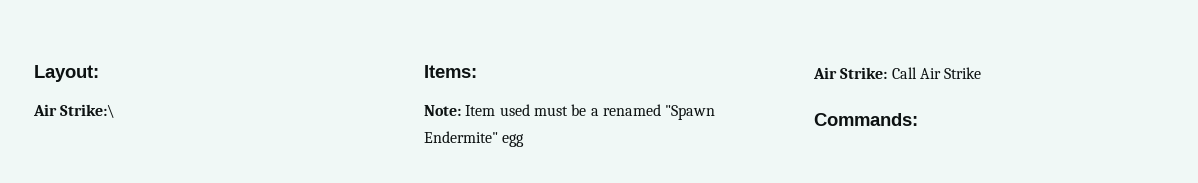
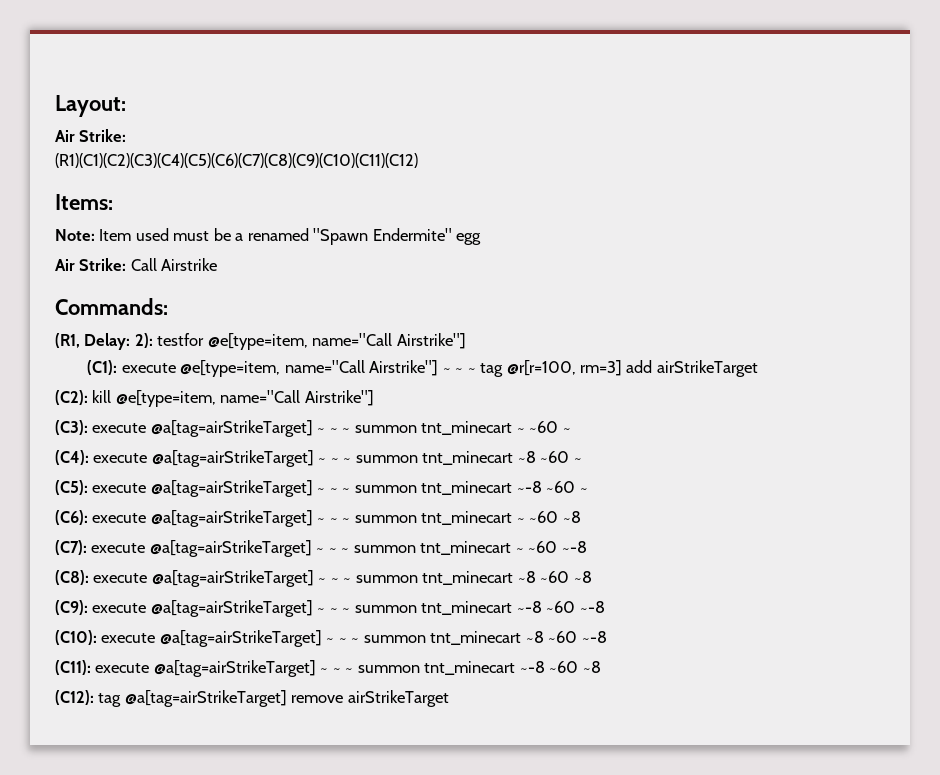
[60,104,116,118] Strike:\ -> [79,129,127,142] [55,153,418,168] Strike: // (R1)(C1)(C2)(C3)(C4)(C5)(C6)(C7)(C8)(C9)(C10)(C11)(C12)
[919,67,982,79] Air Strike -> [161,258,218,271] Airstrike
(918, 119) none -> [55,333,466,350] [87,360,758,377] [55,390,374,407] [55,420,571,437] [55,450,582,467] [55,480,588,497] [55,510,581,527] [55,540,587,557] [55,570,592,587] [55,600,605,617] [55,630,607,647] [55,660,601,677] [55,690,449,707] // (R1, Delay: 2): testfor @e[type=item, name="Call Airstrike"] // (C1): execute @e[type=item, name="Call Airstrike"] ~ ~ ~ tag @r[r=100, rm=3] add airStrikeTarget // (C2): kill @e[type=item, name="Call Airstrike"] // (C3): execute @a[tag=airStrikeTarget] ~ ~ ~ summon tnt_minecart ~ ~60 ~ // (C4): execute @a[tag=airStrikeTarget] ~ ~ ~ summon tnt_minecart ~8 ~60 ~ // (C5): execute @a[tag=airStrikeTarget] ~ ~ ~ summon tnt_minecart ~-8 ~60 ~ // (C6): execute @a[tag=airStrikeTarget] ~ ~ ~ summon tnt_minecart ~ ~60 ~8 // (C7): execute @a[tag=airStrikeTarget] ~ ~ ~ summon tnt_minecart ~ ~60 ~-8 // (C8): execute @a[tag=airStrikeTarget] ~ ~ ~ summon tnt_minecart ~8 ~60 ~8 // (C9): execute @a[tag=airStrikeTarget] ~ ~ ~ summon tnt_minecart ~-8 ~60 ~-8 // (C10): execute @a[tag=airStrikeTarget] ~ ~ ~ summon tnt_minecart ~8 ~60 ~-8 // (C11): execute @a[tag=airStrikeTarget] ~ ~ ~ summon tnt_minecart ~-8 ~60 ~8 // (C12): tag @a[tag=airStrikeTarget] remove airStrikeTarget

